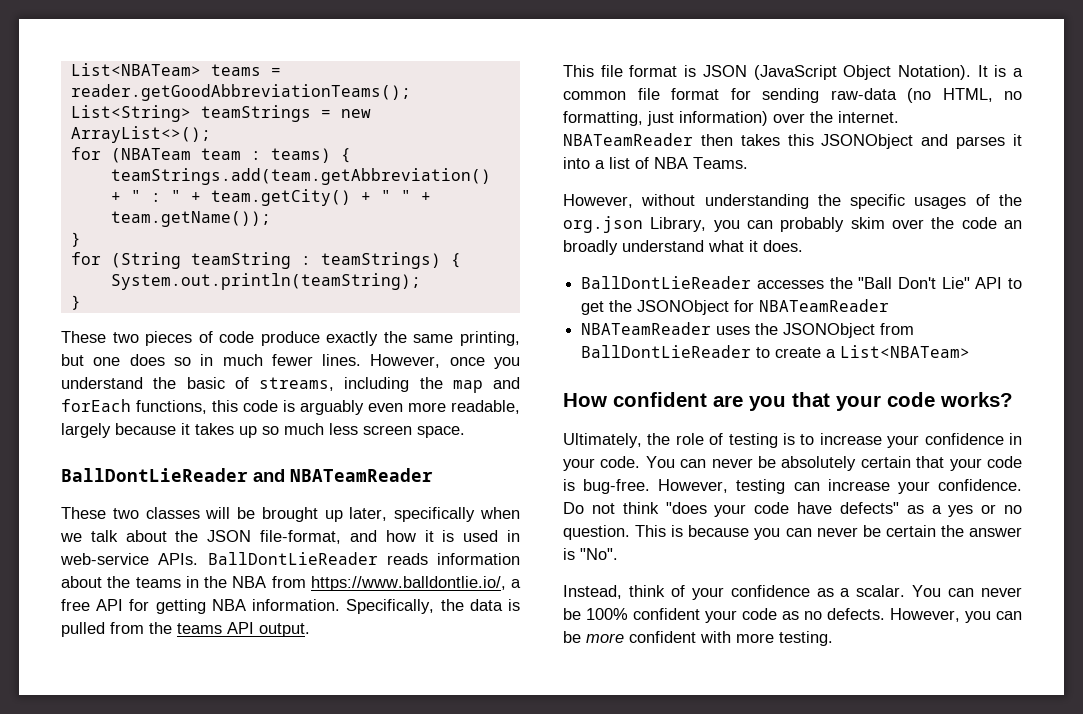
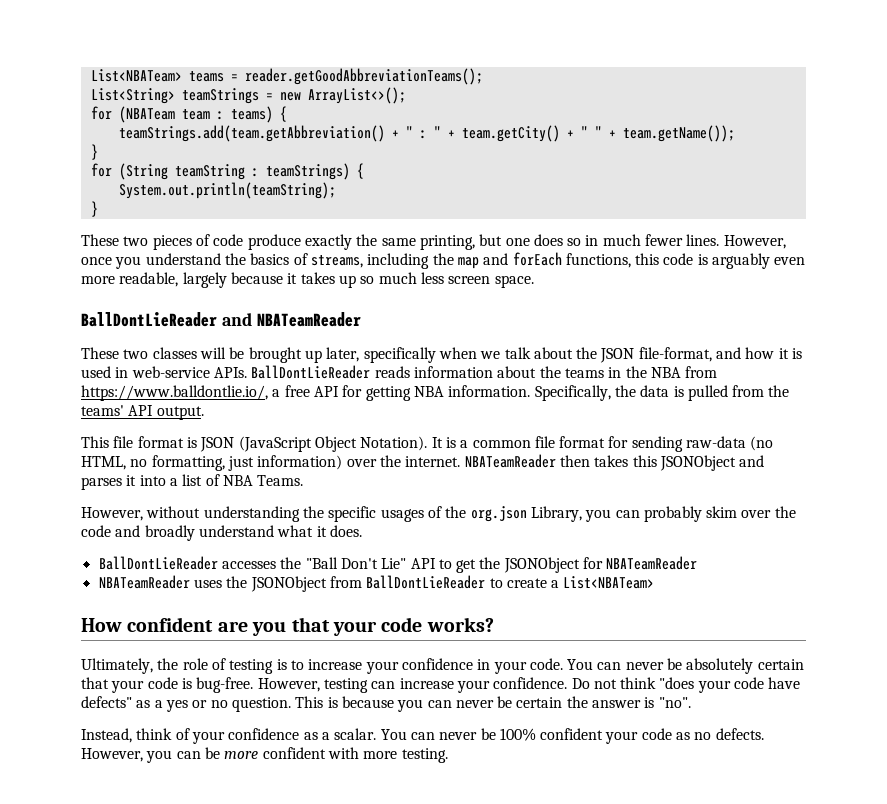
[186,377,225,389] basic -> [250,253,290,265] basics
[177,623,222,634] teams -> [81,405,124,416] teams'
[1004,220,1022,229] an -> [115,525,141,537] and
[580,548,618,560] "No". -> [658,697,691,708] "no".

